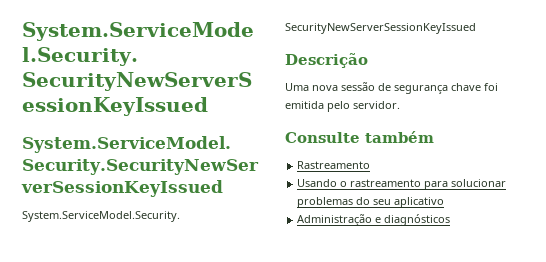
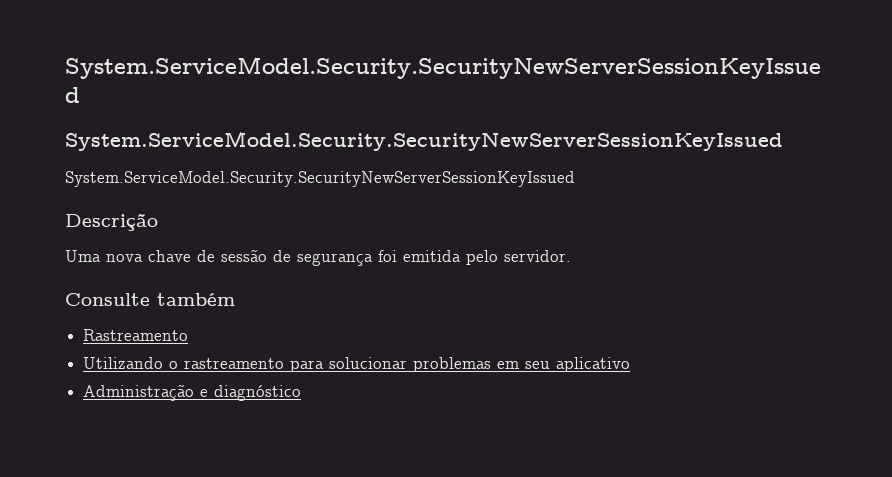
(338, 88) none -> [148,250,215,262] chave de
[451,83,481,91] chave -> (373, 259) none
[297,179,338,187] Usando -> [83,357,164,369] Utilizando
[356,197,371,205] do -> [497,361,520,369] em
[384,214,451,226] diagnósticos -> [214,385,302,401] diagnóstico

